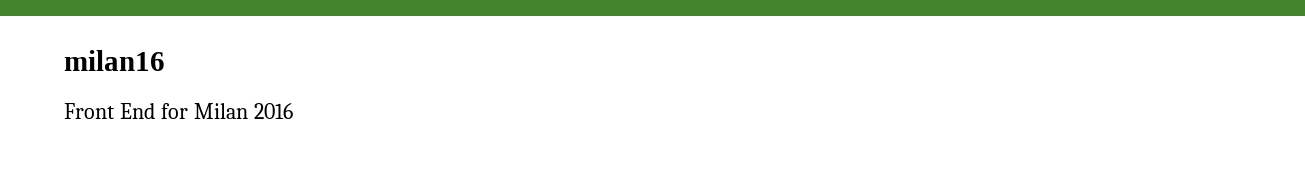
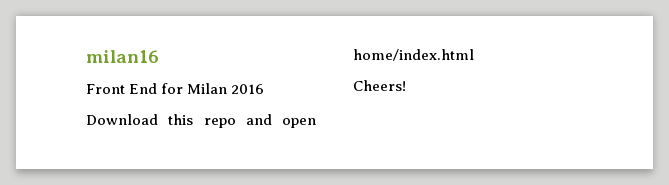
(293, 111) none -> [86,114,316,128] [353,49,474,61] [353,80,406,91] // Download this repo and open home/index.html // Cheers!

